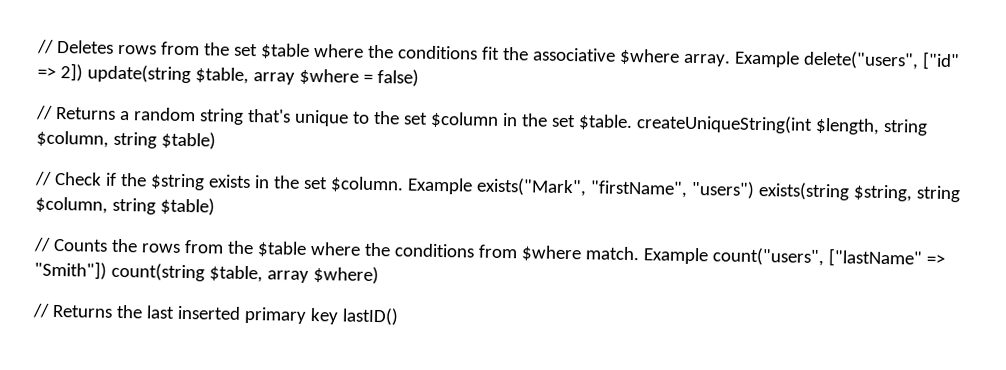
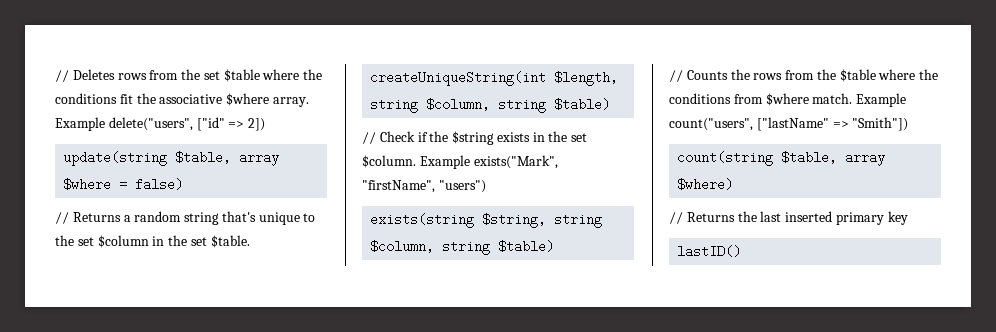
(83, 72) none -> (266, 124) //
(633, 122) none -> (250, 241) //
(755, 189) none -> (486, 186) //
(107, 270) none -> (909, 124) //
(339, 316) none -> (908, 218) //

